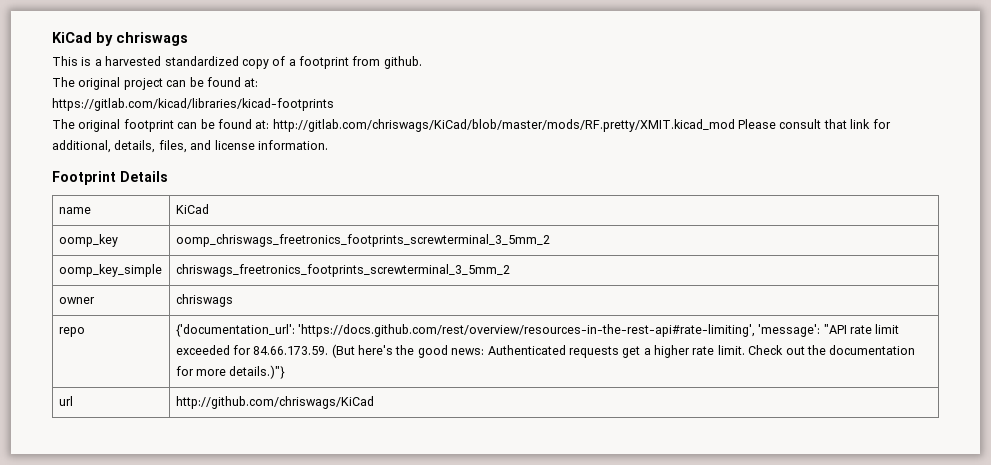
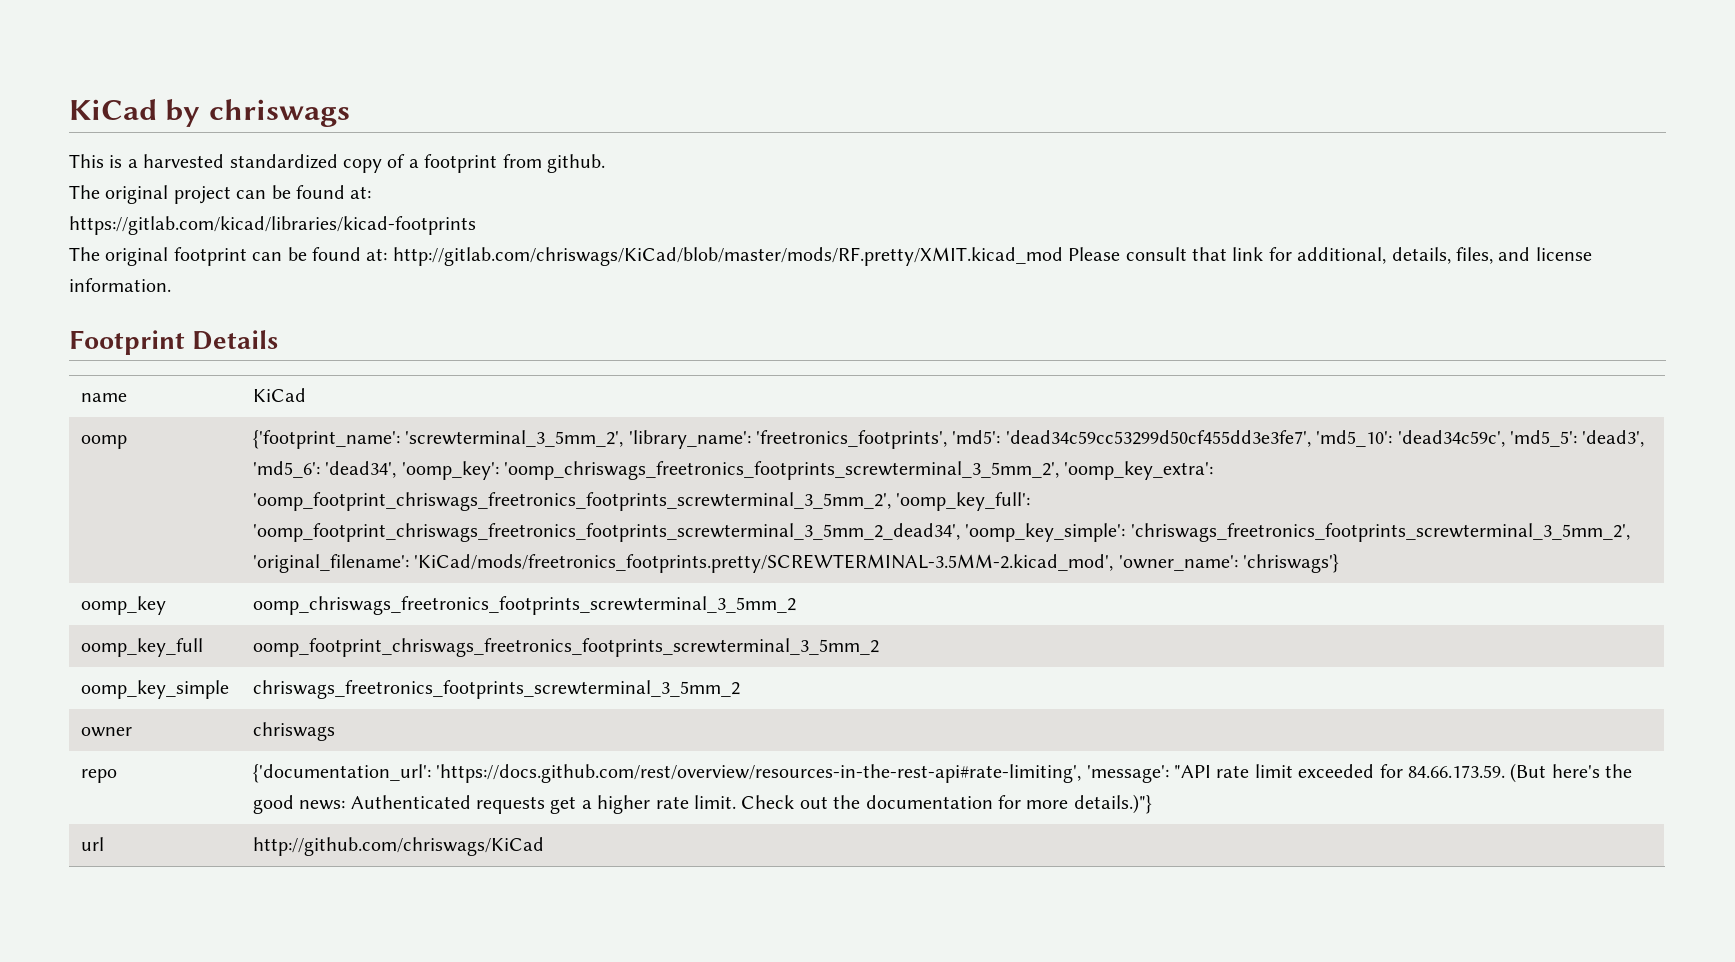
(209, 209) none -> [80,435,127,449] [252,430,1645,449] [252,461,1214,480] [252,492,1031,511] [252,523,1630,542] [252,554,1339,573] // oomp | {'footprint_name': 'screwterminal_3_5mm_2', 'library_name': 'freetronics_footprints', 'md5': 'dead34c59cc53299d50cf455dd3e3fe7', 'md5_10': 'dead34c59c', 'md5_5': 'dead3', 'md5_6': 'dead34', 'oomp_key': 'oomp_chriswags_freetronics_footprints_screwterminal_3_5mm_2', 'oomp_key_extra': 'oomp_footprint_chriswags_freetronics_footprints_screwterminal_3_5mm_2', 'oomp_key_full': 'oomp_footprint_chriswags_freetronics_footprints_screwterminal_3_5mm_2_dead34', 'oomp_key_simple': 'chriswags_freetronics_footprints_screwterminal_3_5mm_2', 'original_filename': 'KiCad/mods/freetronics_footprints.pretty/SCREWTERMINAL-3.5MM-2.kicad_mod', 'owner_name': 'chriswags'}
(550, 240) none -> [80,638,203,657] [252,638,879,657] // oomp_key_full | oomp_footprint_chriswags_freetronics_footprints_screwterminal_3_5mm_2

